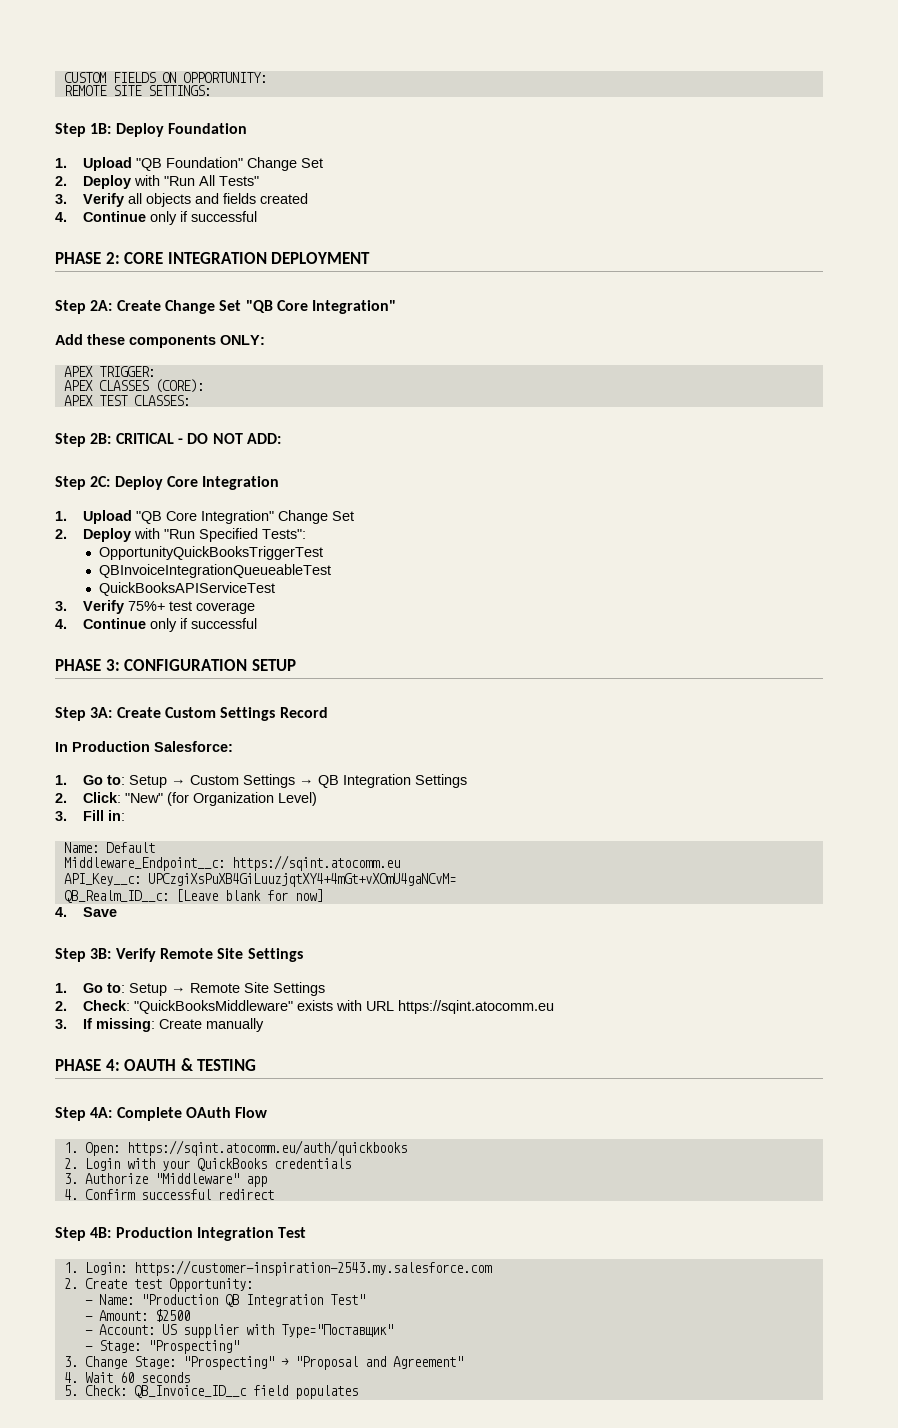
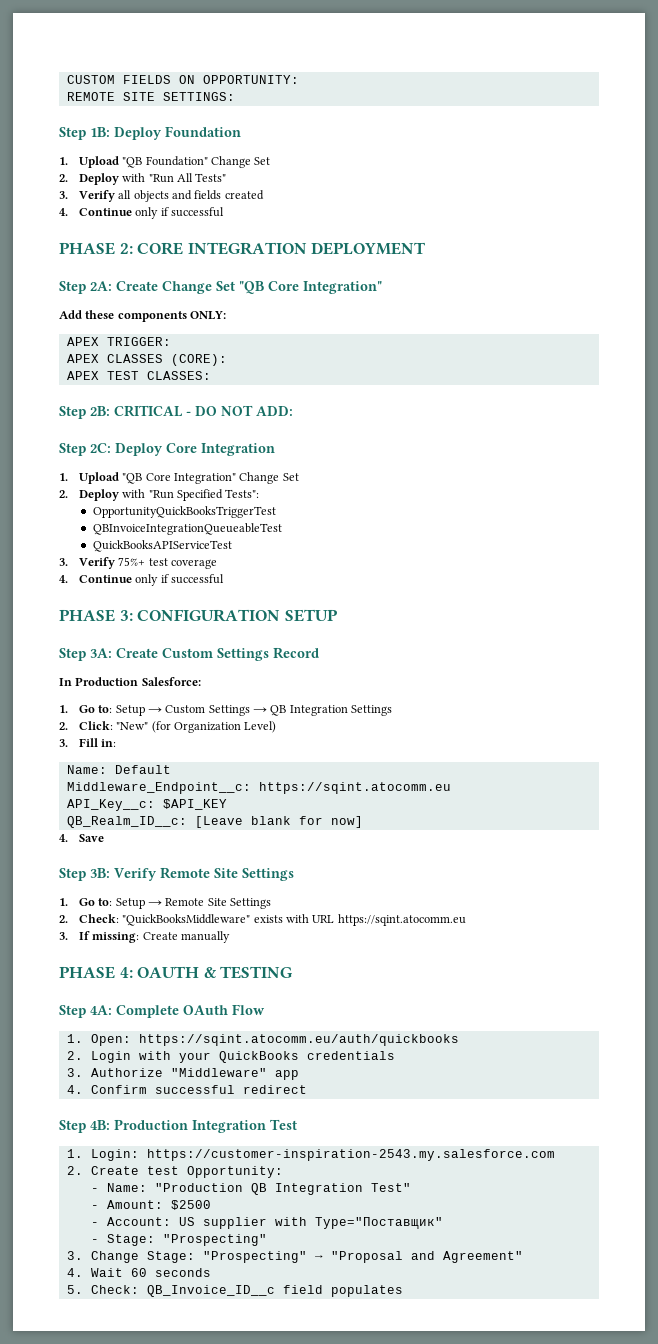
[147,873,456,887] UPCzgiXsPuXB4GiLuuzjqtXY4+4mGt+vXOmU4gaNCvM= -> [162,799,227,810] $API_KEY

